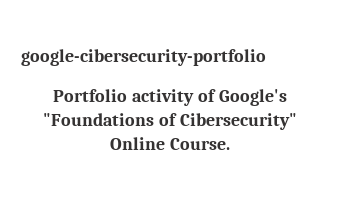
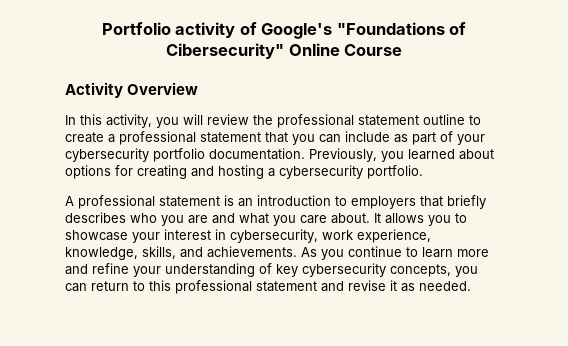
[21,49,266,66] google-cibersecurity-portfolio // -> (101, 28) none
[169,138,230,150] Course. -> [343,44,402,56] [65,82,199,98] [65,114,481,128] [65,131,485,145] [65,148,494,162] [65,165,423,179] [65,195,486,209] [65,212,467,226] [65,229,431,243] [65,246,489,260] [65,263,478,277] [65,280,471,294] Course // Activity Overview // In this activity, you will review the professional statement outline to create a professional statement that you can include as part of your cybersecurity portfolio documentation. Previously, you learned about options for creating and hosting a cybersecurity portfolio. // A professional statement is an introduction to employers that briefly describes who you are and what you care about. It allows you to showcase your interest in cybersecurity, work experience, knowledge, skills, and achievements. As you continue to learn more and refine your understanding of key cybersecurity concepts, you can return to this professional statement and revise it as needed.

